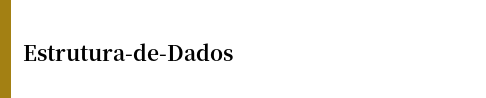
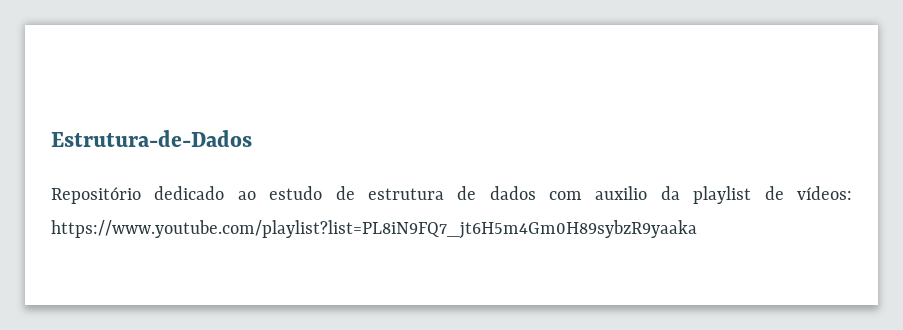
(233, 52) none -> [51,186,852,204] [51,220,697,239] // Repositório dedicado ao estudo de estrutura de dados com auxilio da playlist de vídeos: https://www.youtube.com/playlist?list=PL8iN9FQ7_jt6H5m4Gm0H89sybzR9yaaka

